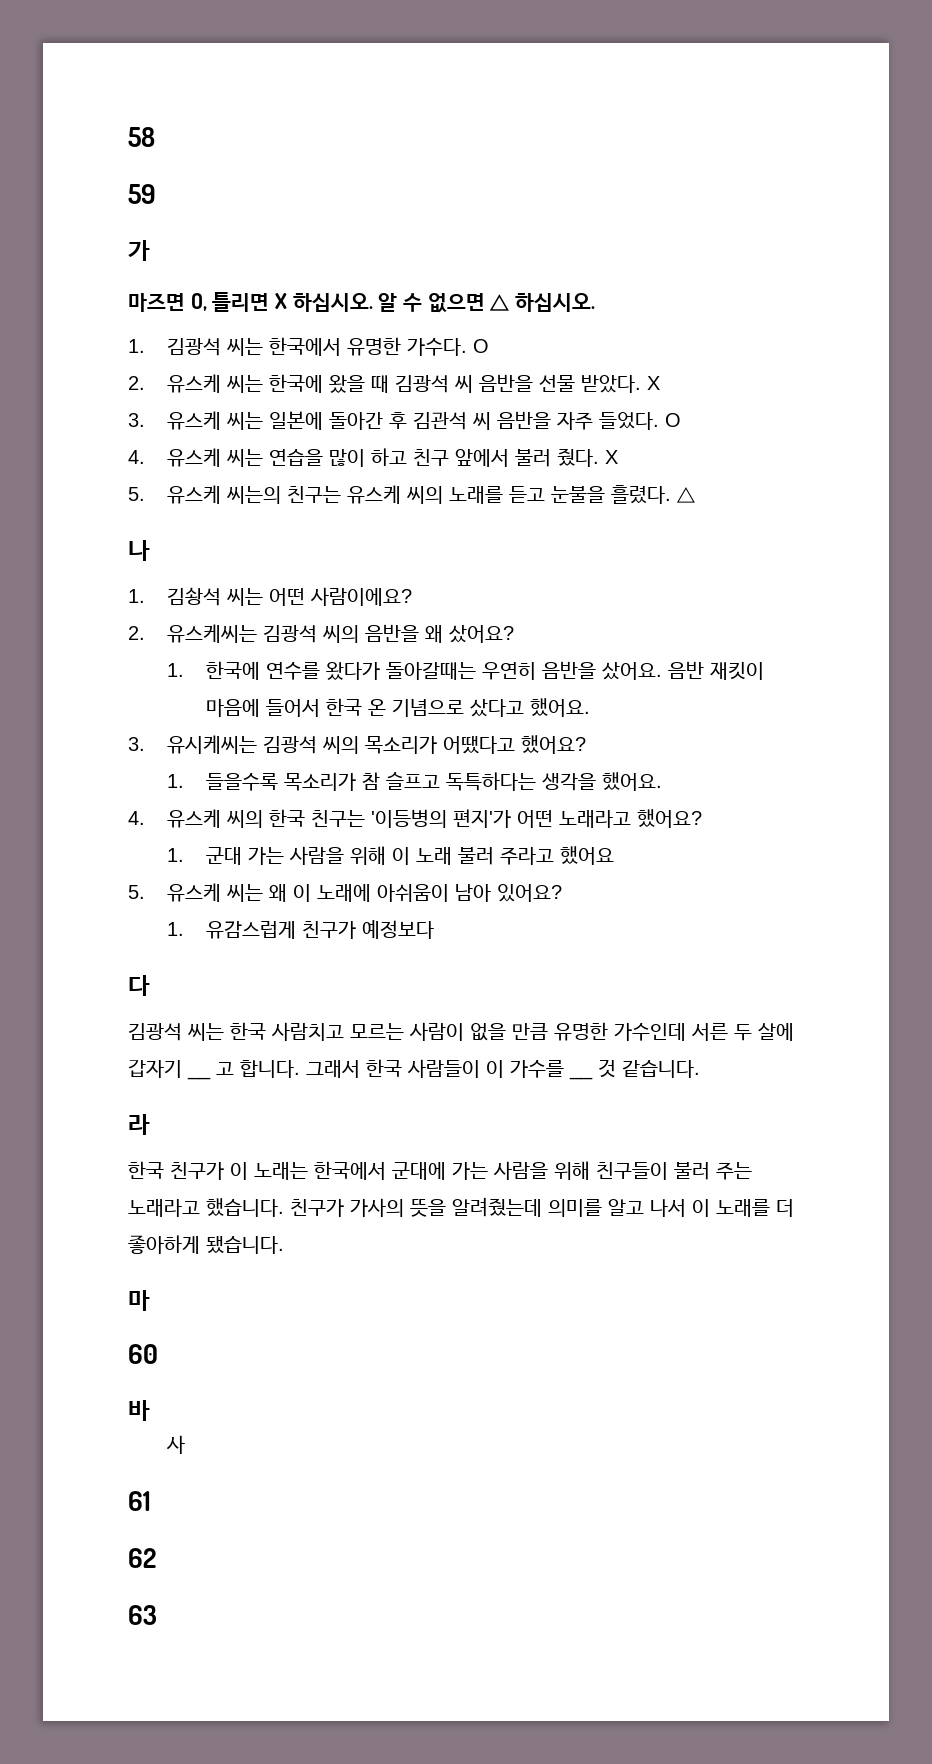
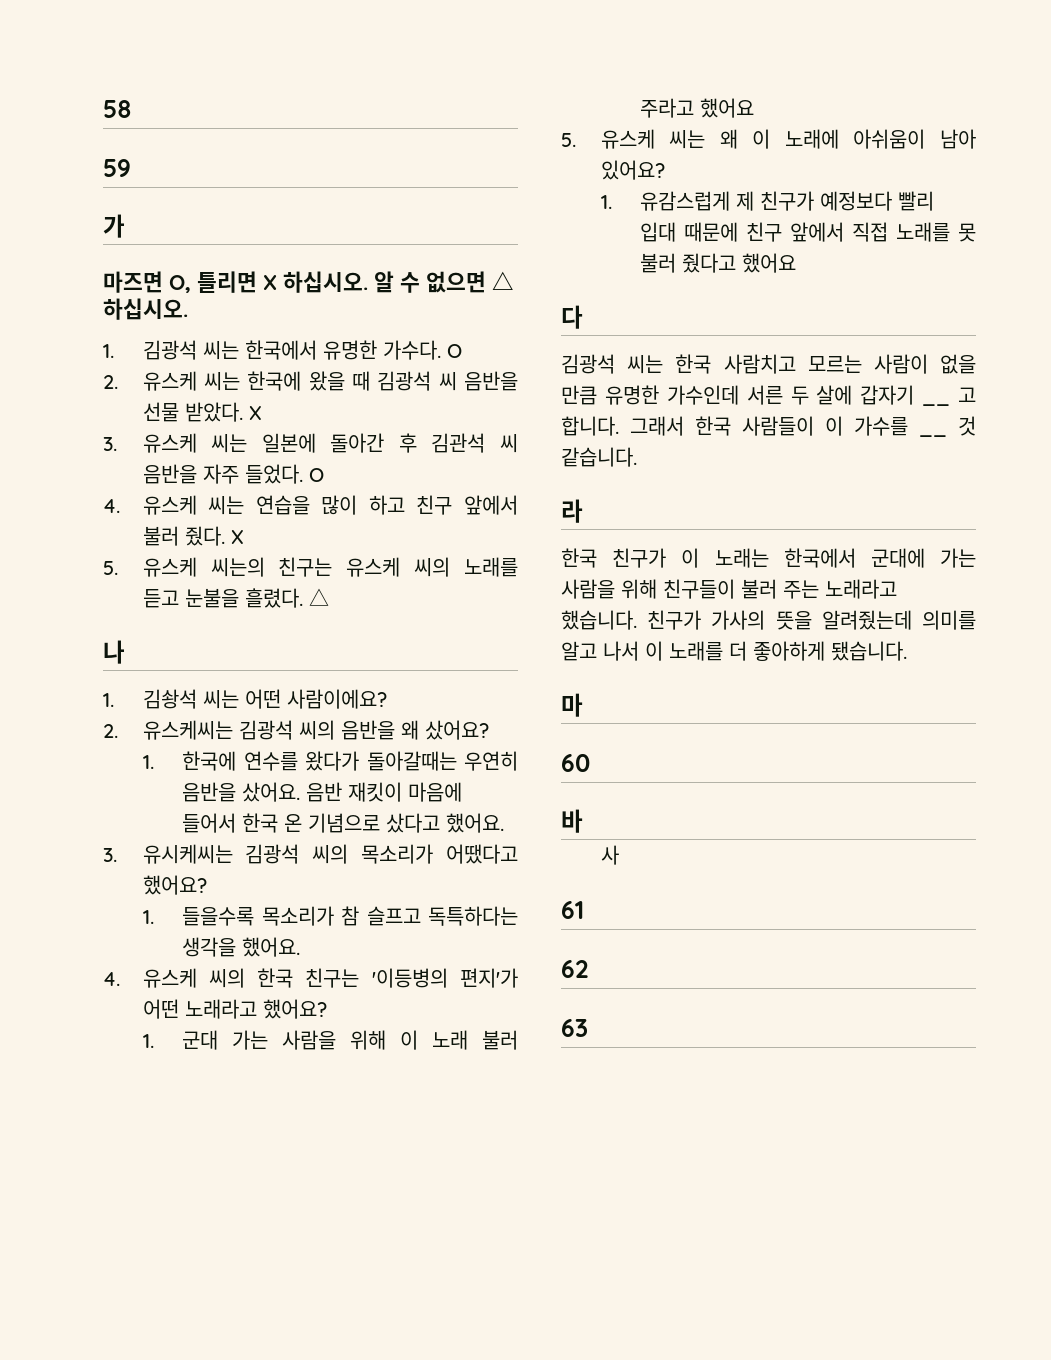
(296, 930) none -> [736,191,755,211] 제
(434, 929) none -> [898,191,935,211] [640,222,976,242] [640,253,797,273] 빨리 입대 때문에 친구 앞에서 직접 노래를 못 불러 줬다고 했어요

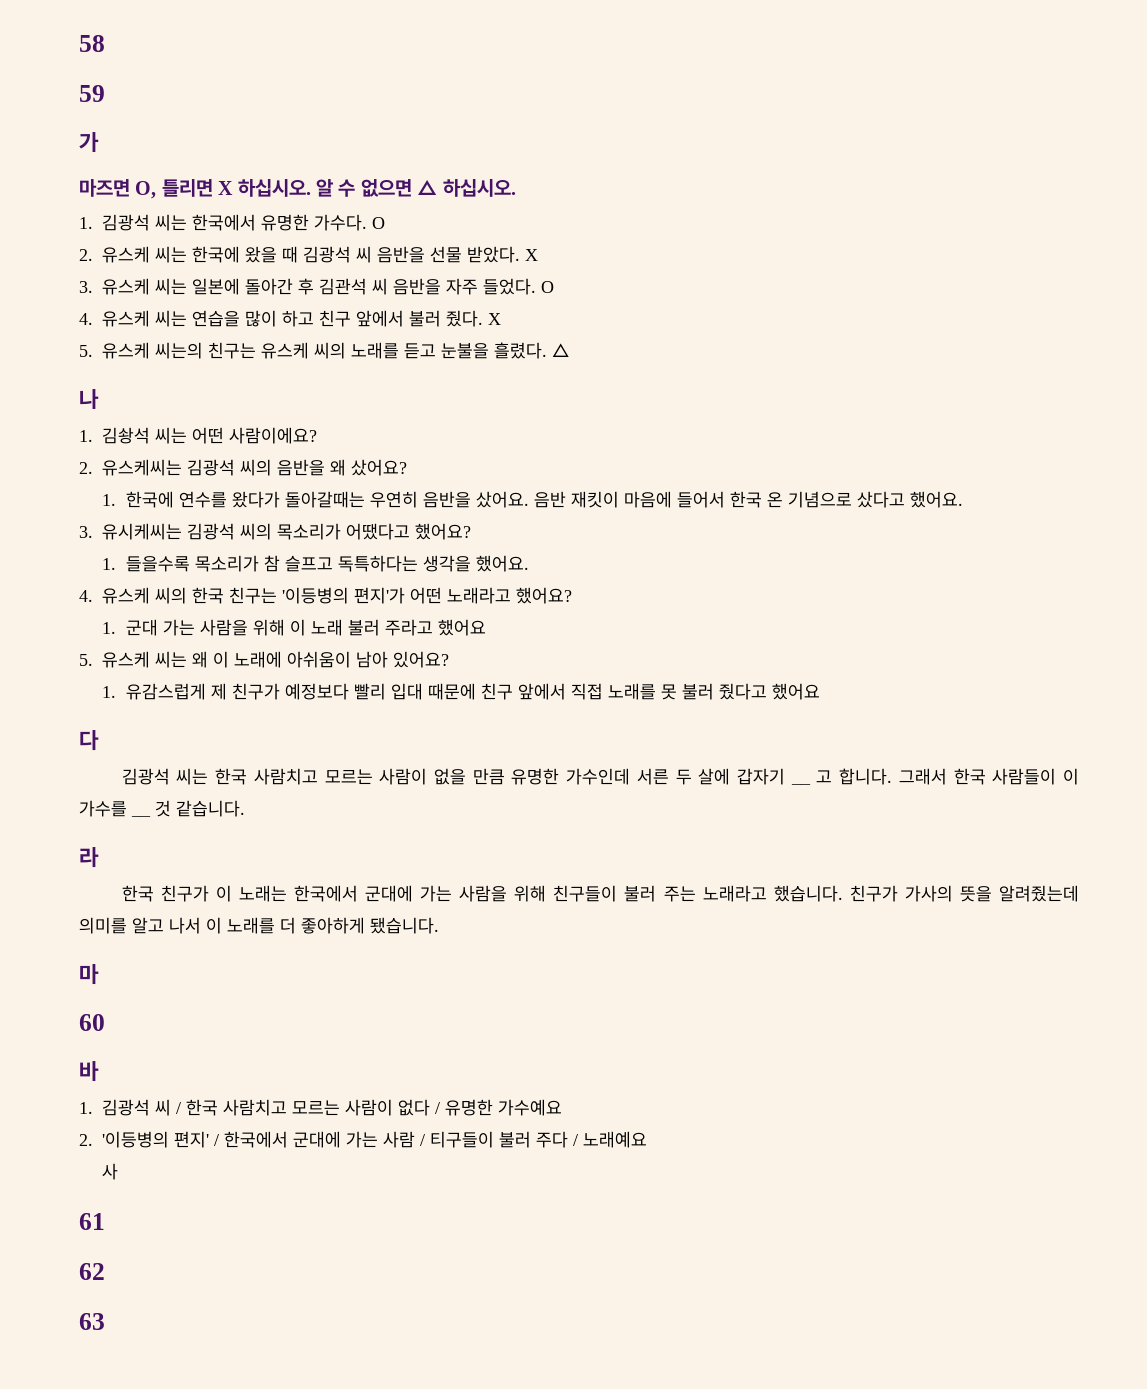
(583, 821) none -> [79,1099,563,1116] [79,1131,648,1148] // 1. 김광석 씨 / 한국 사람치고 모르는 사람이 없다 / 유명한 가수예요 // 2. '이등병의 편지' / 한국에서 군대에 가는 사람 / 티구들이 불러 주다 / 노래예요

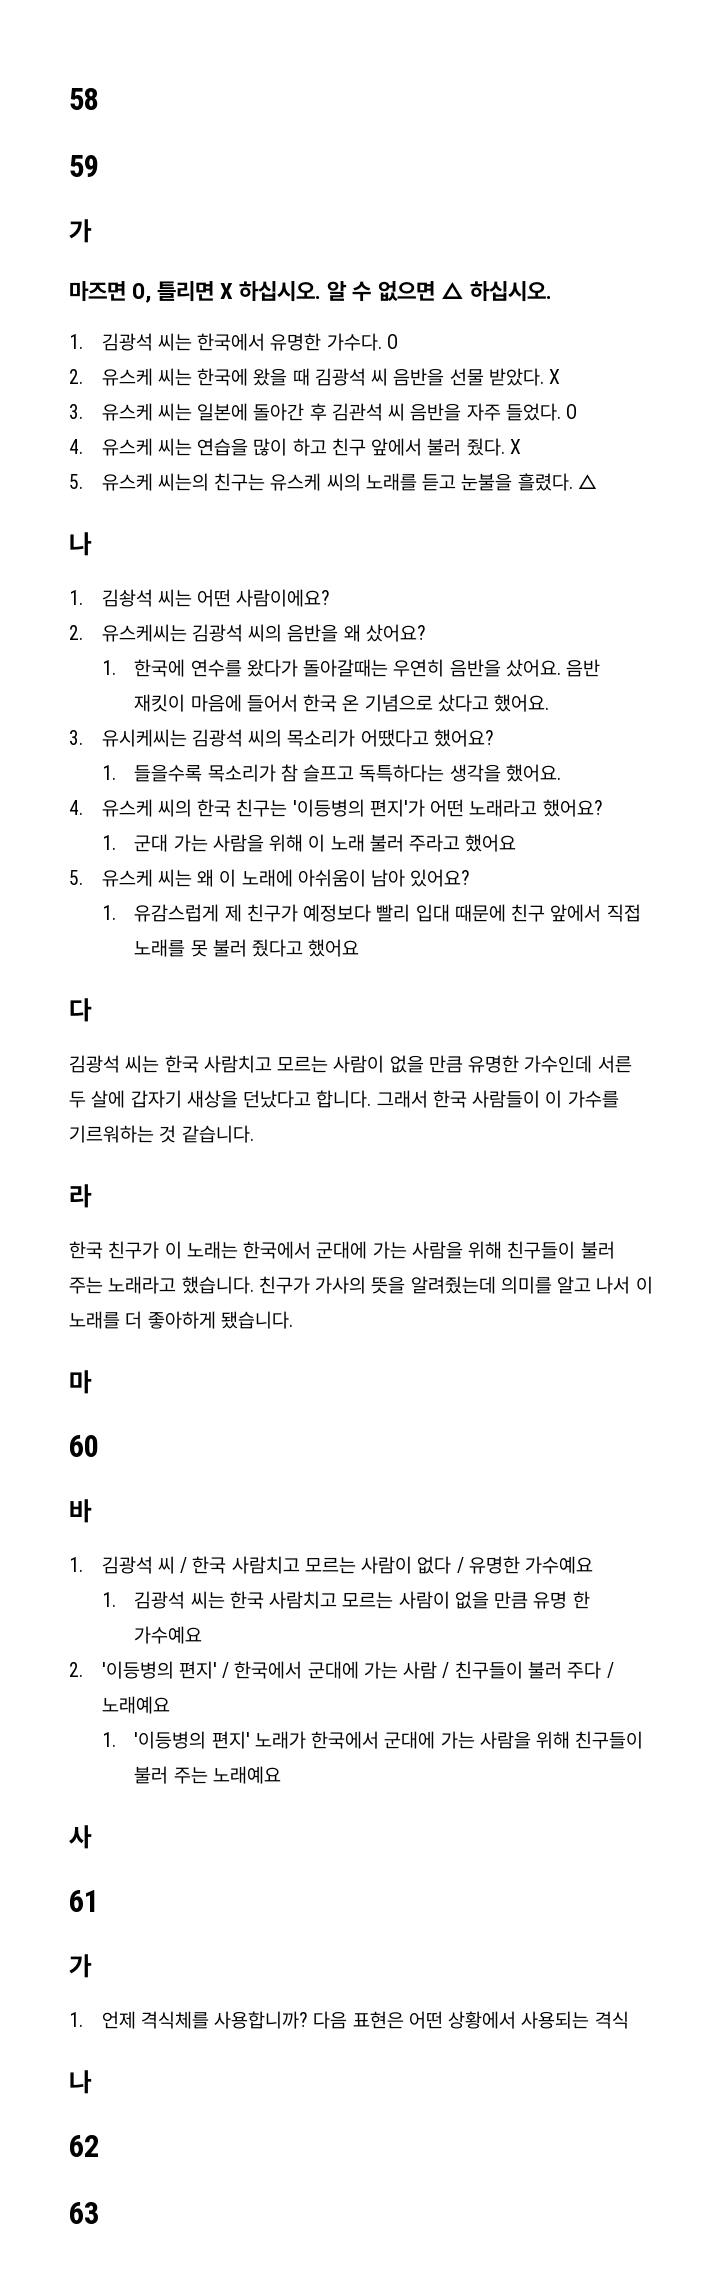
[790,783,811,785] [816,770,833,783] __ 고 -> [186,1090,312,1108] 새상을 던났다고
[131,815,151,817] __ -> [69,1125,154,1143] 기르워하는
(563, 1107) none -> [101,1591,590,1609] [134,1626,203,1644] // 1. 김광석 씨는 한국 사람치고 모르는 사람이 없을 만큼 유명 한 가수예요
[430,1131,495,1148] 티구들이 -> [454,1661,523,1679] 친구들이
[102,1163,119,1180] [79,1213,105,1230] 사 // 61 -> [101,1731,644,1749] [134,1766,281,1784] [69,1825,92,1849] [69,1890,99,1912] [69,1954,92,1978] [69,2011,629,2029] [69,2070,92,2094] 1. '이등병의 편지' 노래가 한국에서 군대에 가는 사람을 위해 친구들이 불러 주는 노래예요 // 사 // 61 // 가 // 1. 언제 격식체를 사용합니까? 다음 표현은 어떤 상황에서 사용되는 격식 // 나

